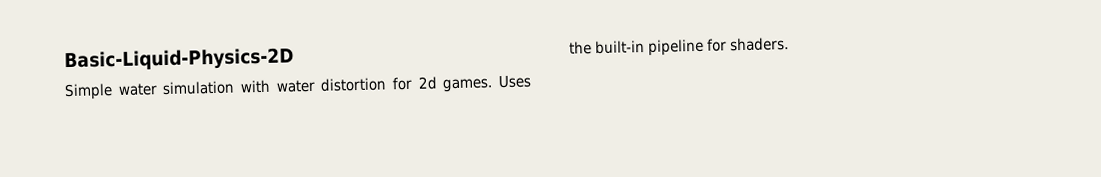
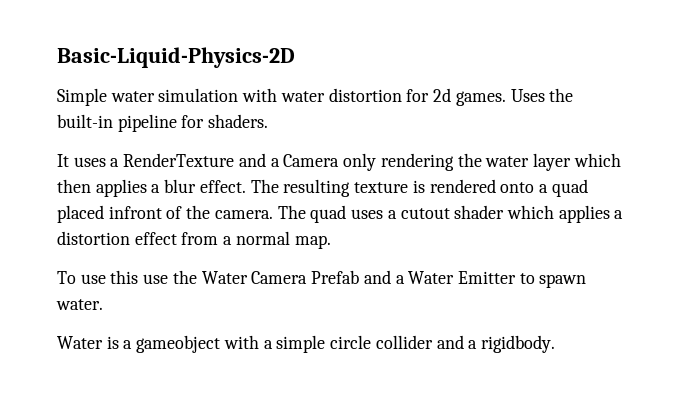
(790, 44) none -> [57,153,621,171] [57,179,588,197] [57,205,624,223] [57,231,331,249] [57,270,587,288] [56,299,103,310] [57,335,555,353] // It uses a RenderTexture and a Camera only rendering the water layer which then applies a blur effect. The resulting texture is rendered onto a quad placed infront of the camera. The quad uses a cutout shader which applies a distortion effect from a normal map. // To use this use the Water Camera Prefab and a Water Emitter to spawn water. // Water is a gameobject with a simple circle collider and a rigidbody.

